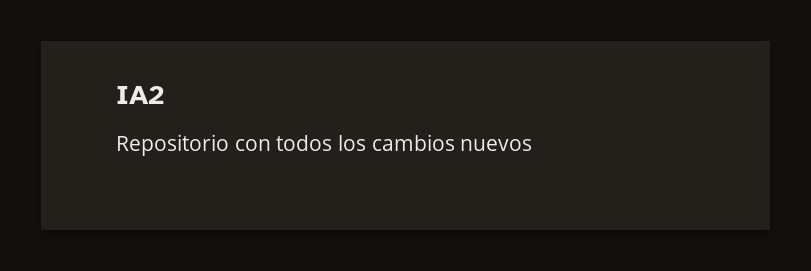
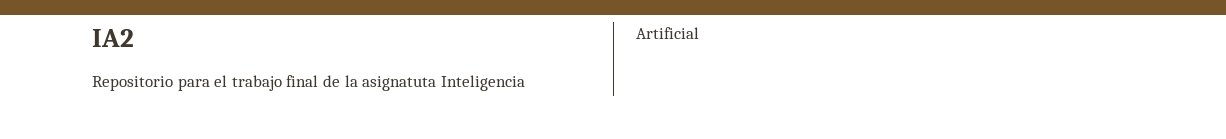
[234,134,533,151] con todos los cambios nuevos -> [177,75,525,91] [636,27,699,39] para el trabajo final de la asignatuta Inteligencia Artificial

